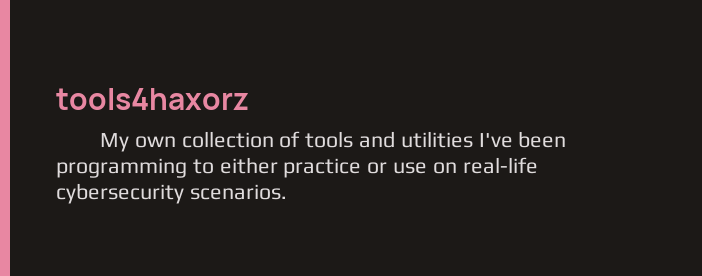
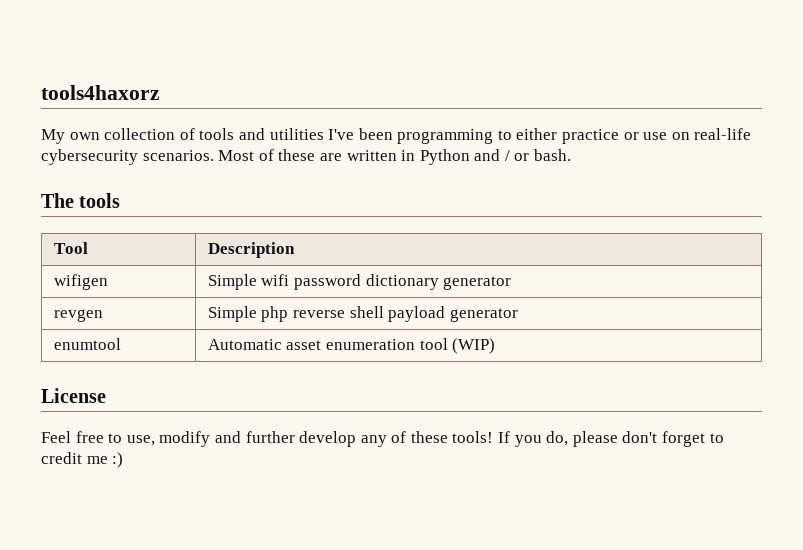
(287, 192) none -> [218,149,572,165] [41,193,121,208] [53,242,88,254] [207,242,295,258] [53,274,108,290] [207,274,512,290] [53,309,103,322] [207,306,518,322] [53,338,121,350] [207,338,496,354] [41,388,106,403] [41,431,724,447] [41,452,124,468] Most of these are written in Python and / or bash. // The tools // Tool | Description // wifigen | Simple wifi password dictionary generator // revgen | Simple php reverse shell payload generator // enumtool | Automatic asset enumeration tool (WIP) // License // Feel free to use, modify and further develop any of these tools! If you do, please don't forget to credit me :)

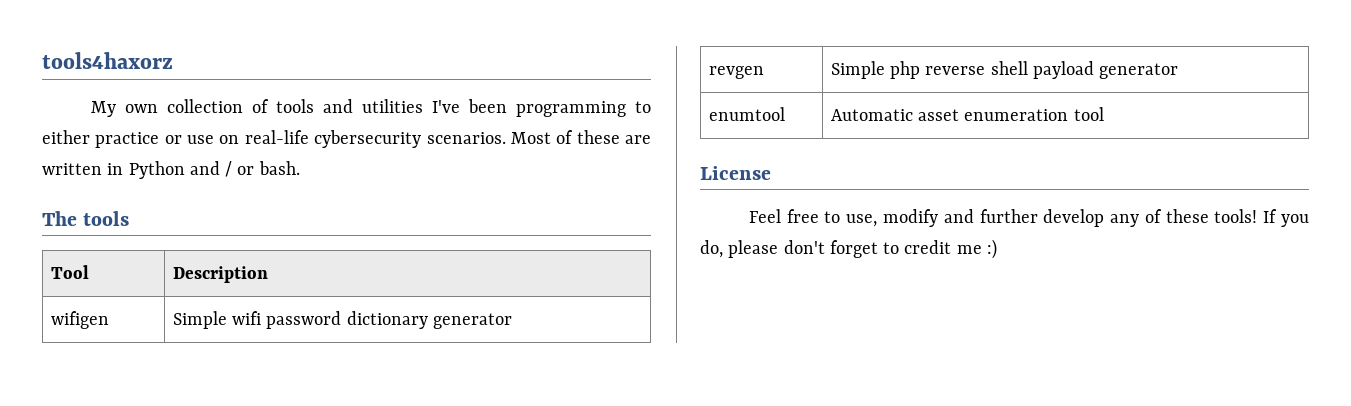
[452,338,496,354] (WIP) -> (1104, 114) none

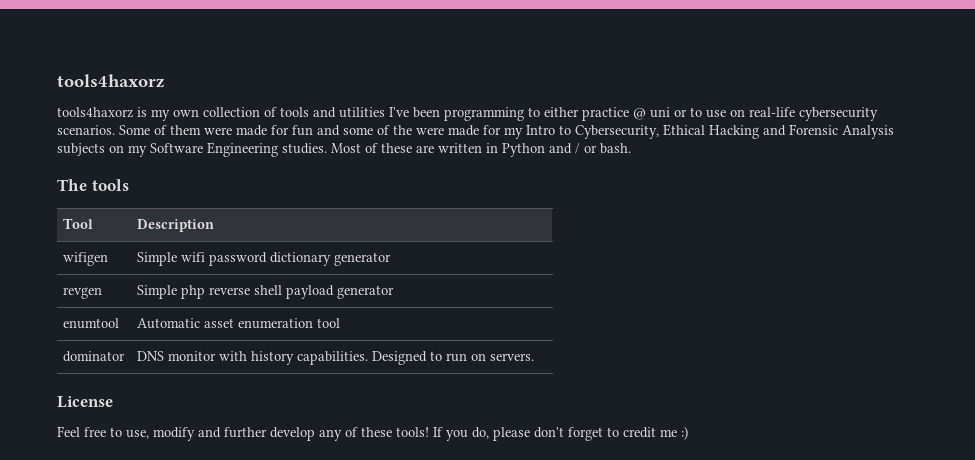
[90,101,116,117] My -> [57,107,170,121] tools4haxorz is my
[164,135,182,144] or -> [633,107,702,120] @ uni or to
(506, 138) none -> [119,124,894,139] [57,142,327,157] Some of them were made for fun and some of the were made for my Intro to Cybersecurity, Ethical Hacking and Forensic Analysis subjects on my Software Engineering studies.
(1104, 114) none -> [63,351,126,362] [137,351,535,365] // dominator | DNS monitor with history capabilities. Designed to run on servers.

